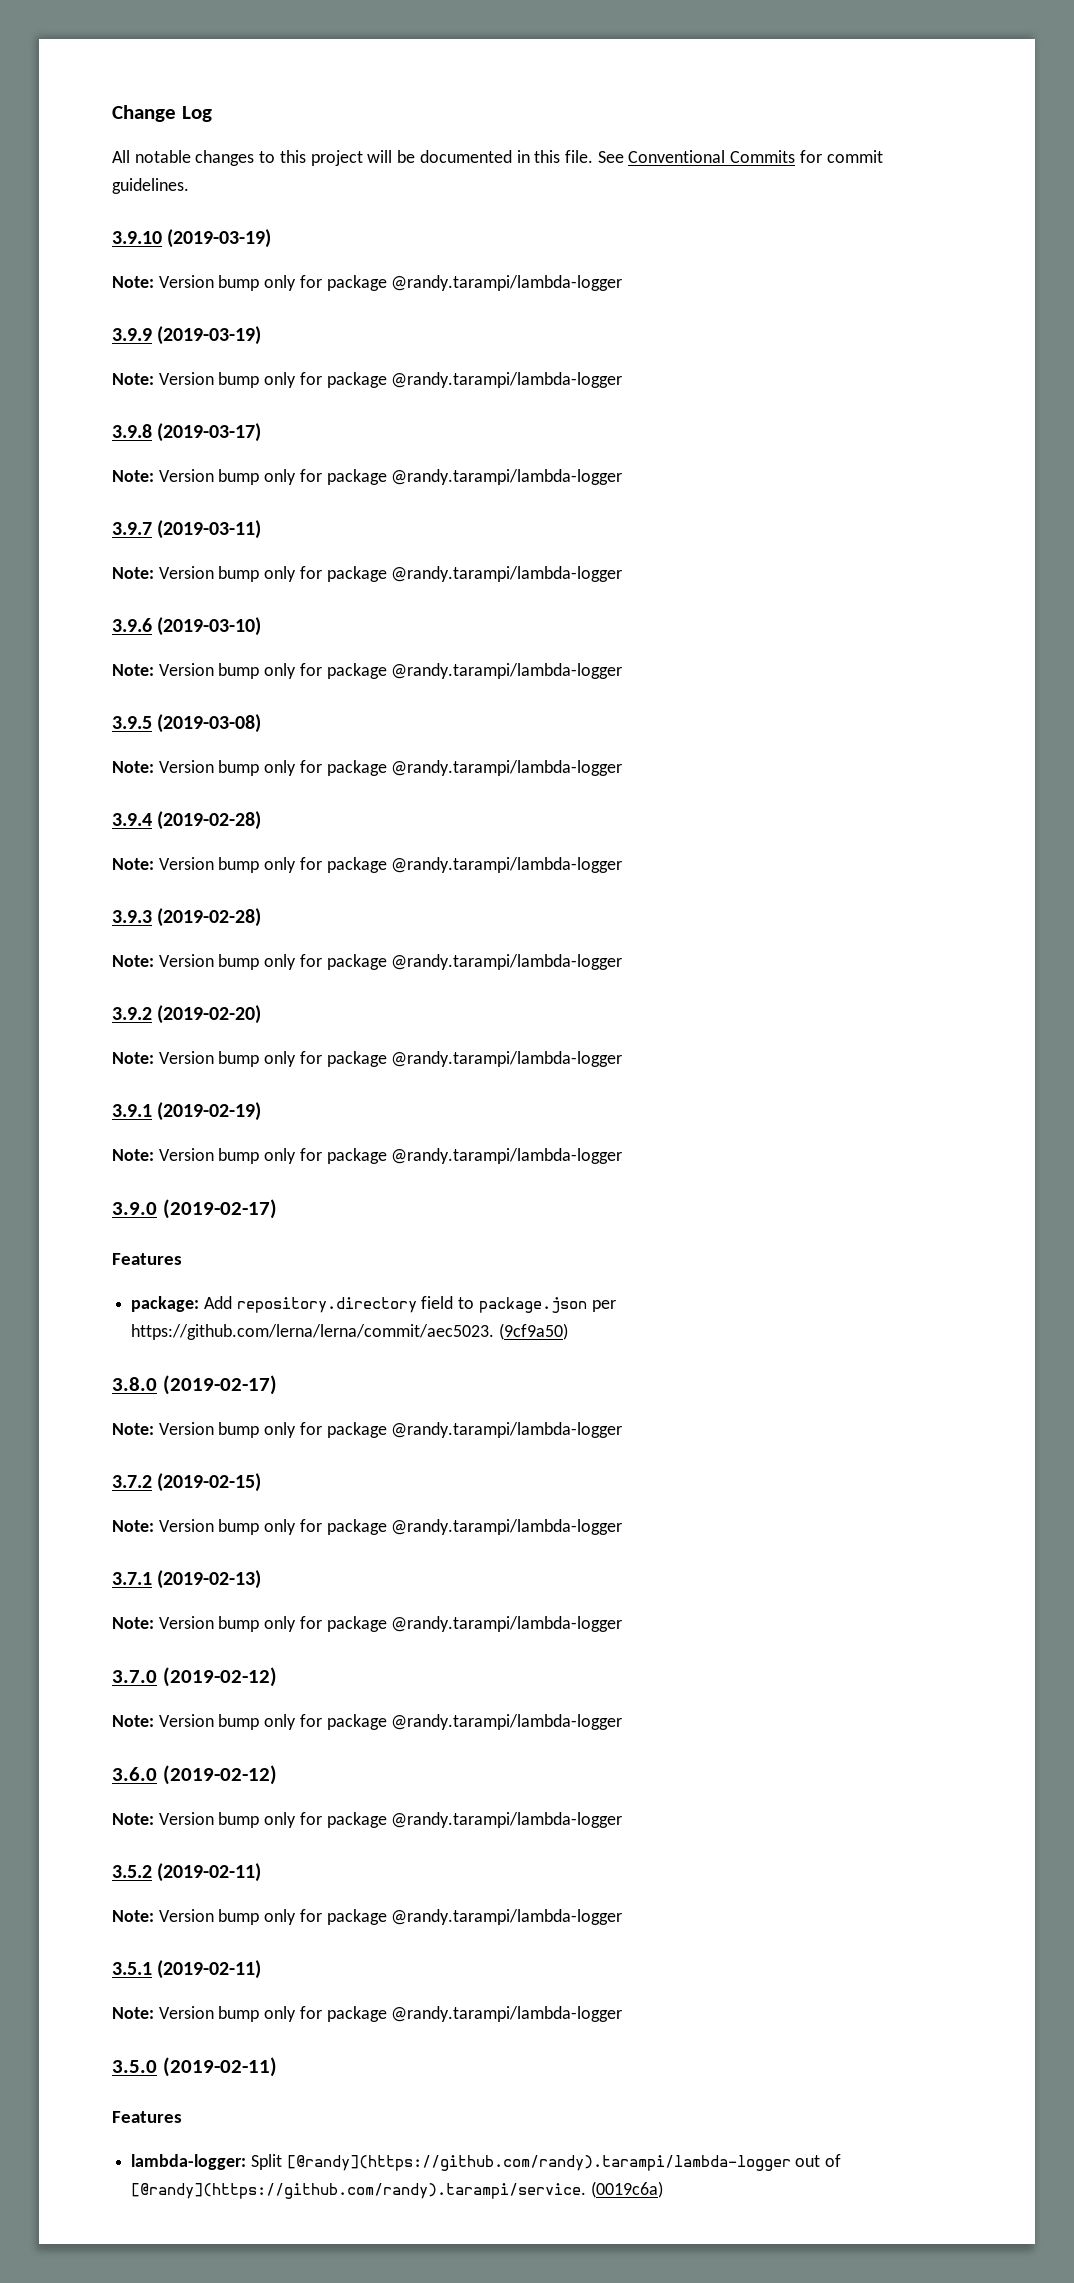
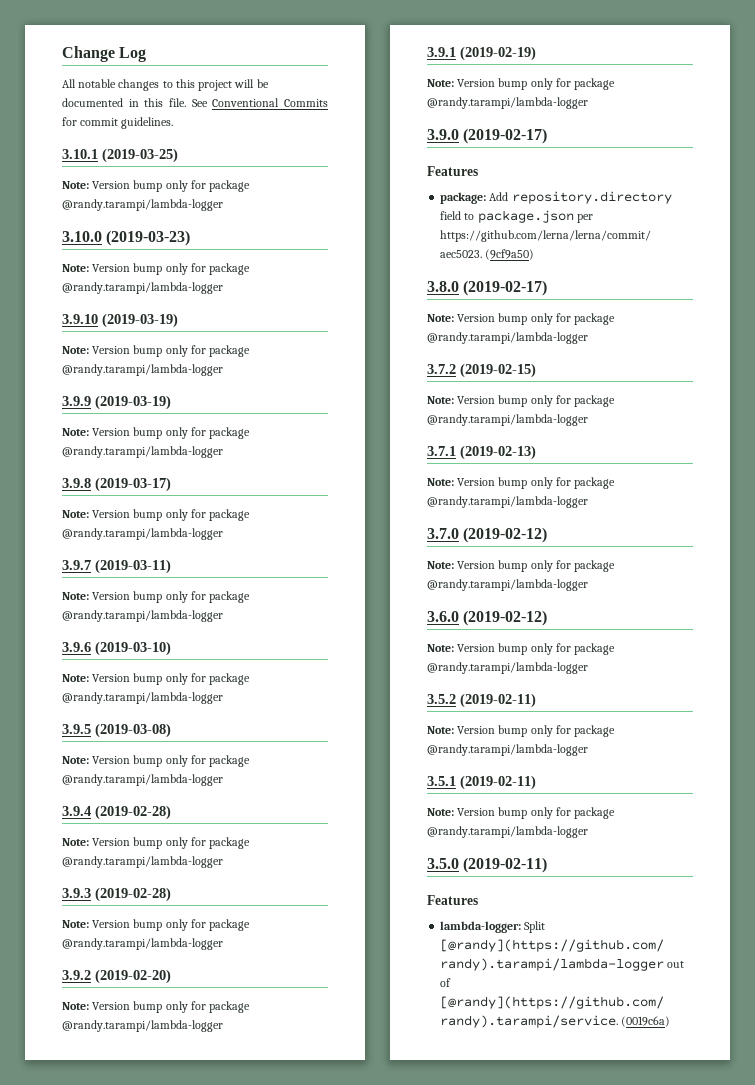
(189, 186) none -> [62,148,178,163] [62,180,251,192] [62,199,223,211] [62,230,191,246] [62,263,251,275] [62,282,223,294] // 3.10.1 (2019-03-25) // Note: Version bump only for package @randy.tarampi/lambda-logger // 3.10.0 (2019-03-23) // Note: Version bump only for package @randy.tarampi/lambda-logger

